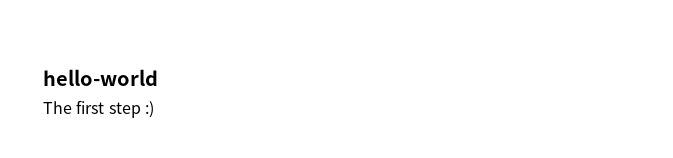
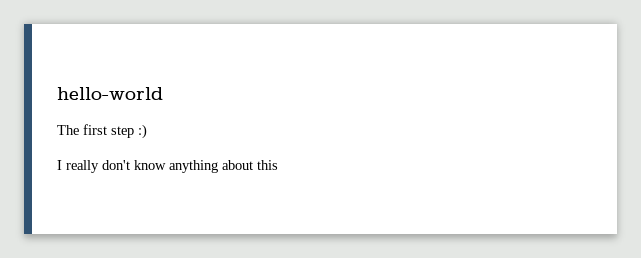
(154, 109) none -> [57,160,278,173] // I really don't know anything about this

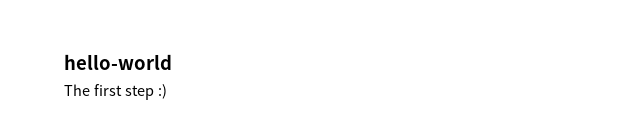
[57,160,278,173] // I really don't know anything about this -> (167, 91) none

